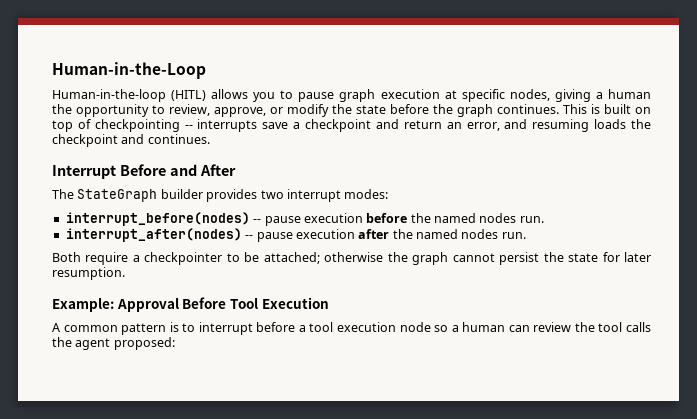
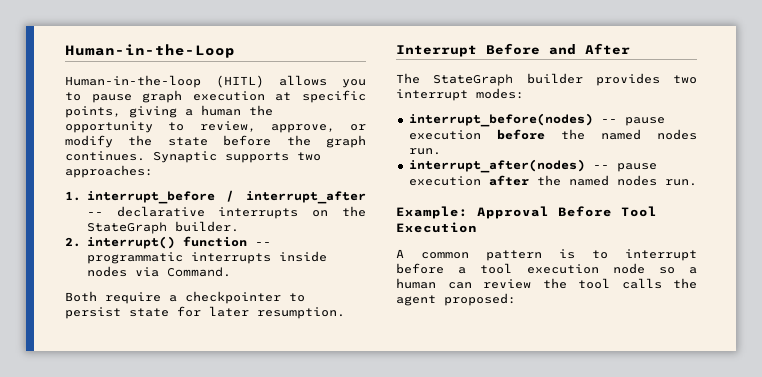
[509,89,550,101] nodes, -> [65,106,121,118] points,
[563,104,651,114] [52,119,652,132] [52,134,210,147] This is built on top of checkpointing -- interrupts save a checkpoint and return an error, and resuming loads the checkpoint and continues. -> [153,151,321,163] [65,165,153,178] [65,190,366,204] [86,206,366,219] [86,221,239,234] [65,236,271,249] [86,251,327,264] [86,266,231,277] [65,291,305,304] [65,306,345,319] Synaptic supports two approaches: // 1. interrupt_before / interrupt_after -- declarative interrupts on the StateGraph builder. // 2. interrupt() function -- programmatic interrupts inside nodes via Command. // Both require a checkpointer to persist state for later resumption.
[52,252,651,265] [52,267,125,280] // Both require a checkpointer to be attached; otherwise the graph cannot persist the state for later resumption. -> (697, 182) none

